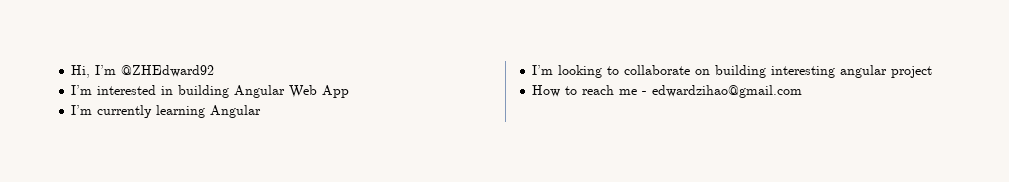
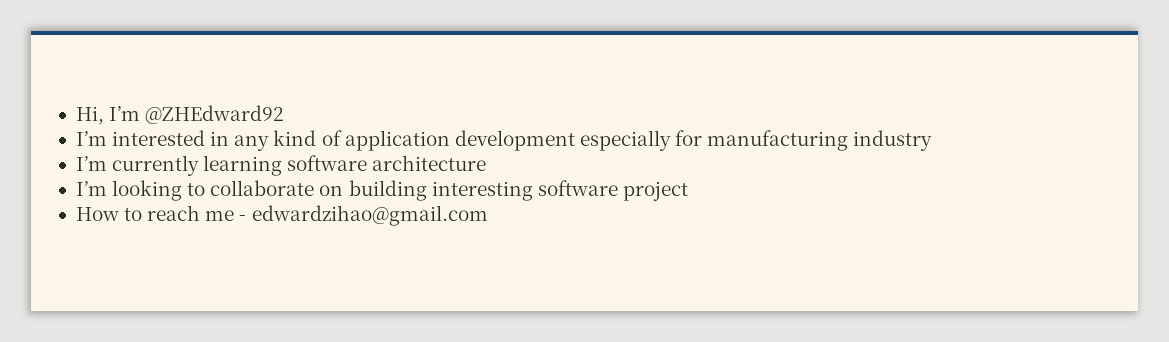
[178,85,350,98] building Angular Web App -> [234,130,933,151] any kind of application development especially for manufacturing industry
[210,105,262,118] Angular -> [287,155,487,171] software architecture
[840,65,888,78] angular -> [537,180,618,196] software

